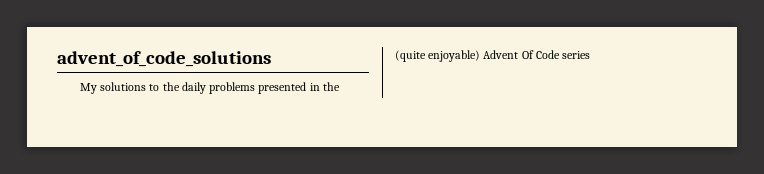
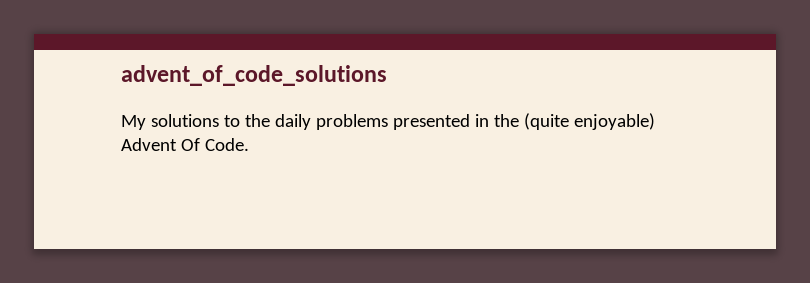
[535,50,591,59] Code series -> [204,138,249,151] Code.

